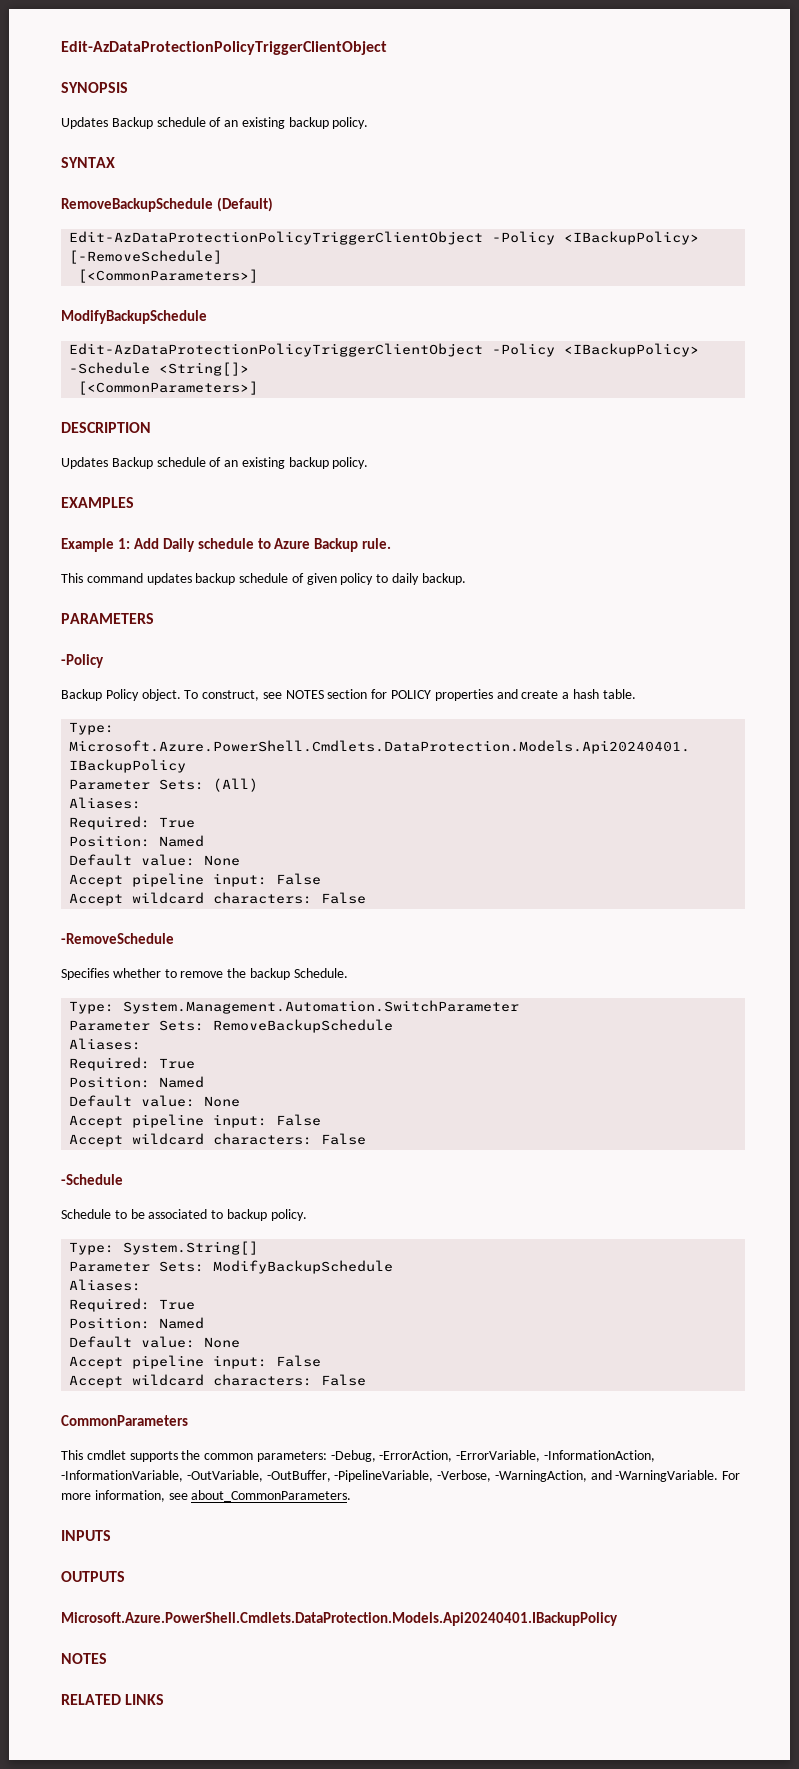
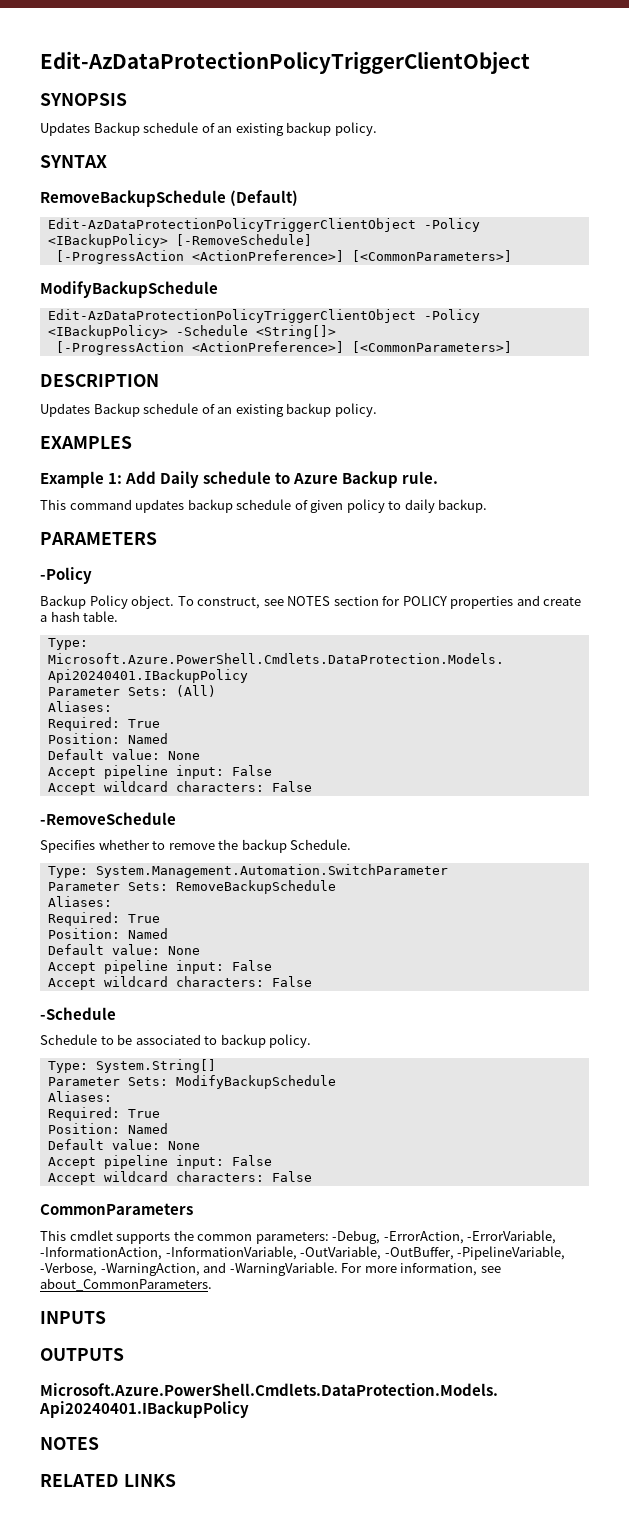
(223, 257) none -> [55,250,344,264] [-ProgressAction <ActionPreference>]
(250, 369) none -> [55,341,344,355] [-ProgressAction <ActionPreference>]

